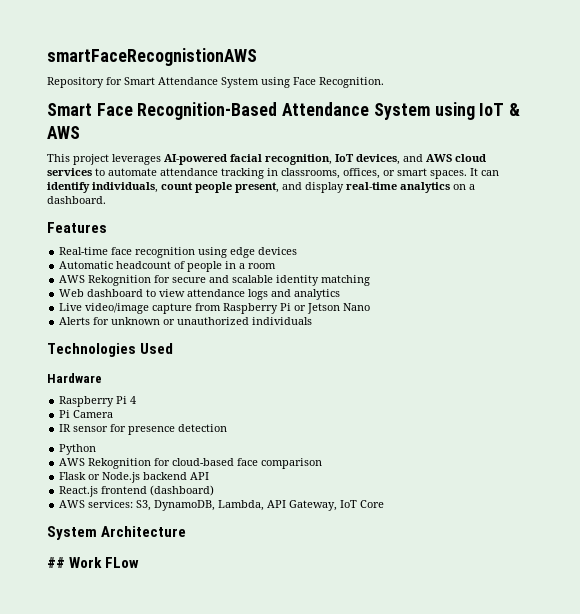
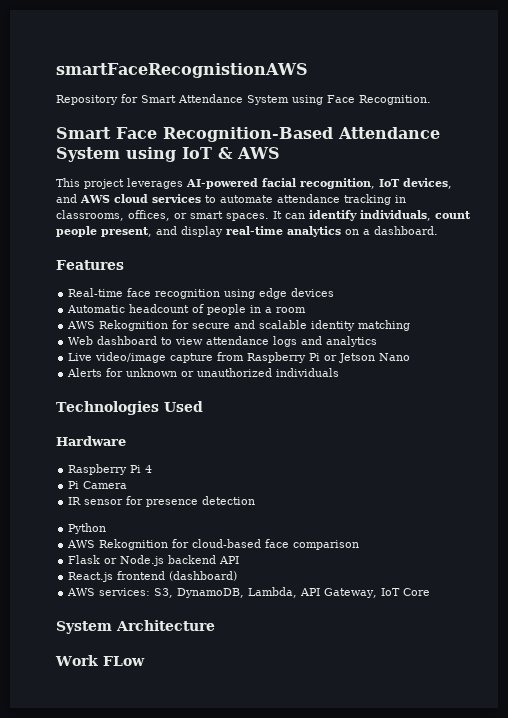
[47,557,65,568] ## -> (215, 625) none

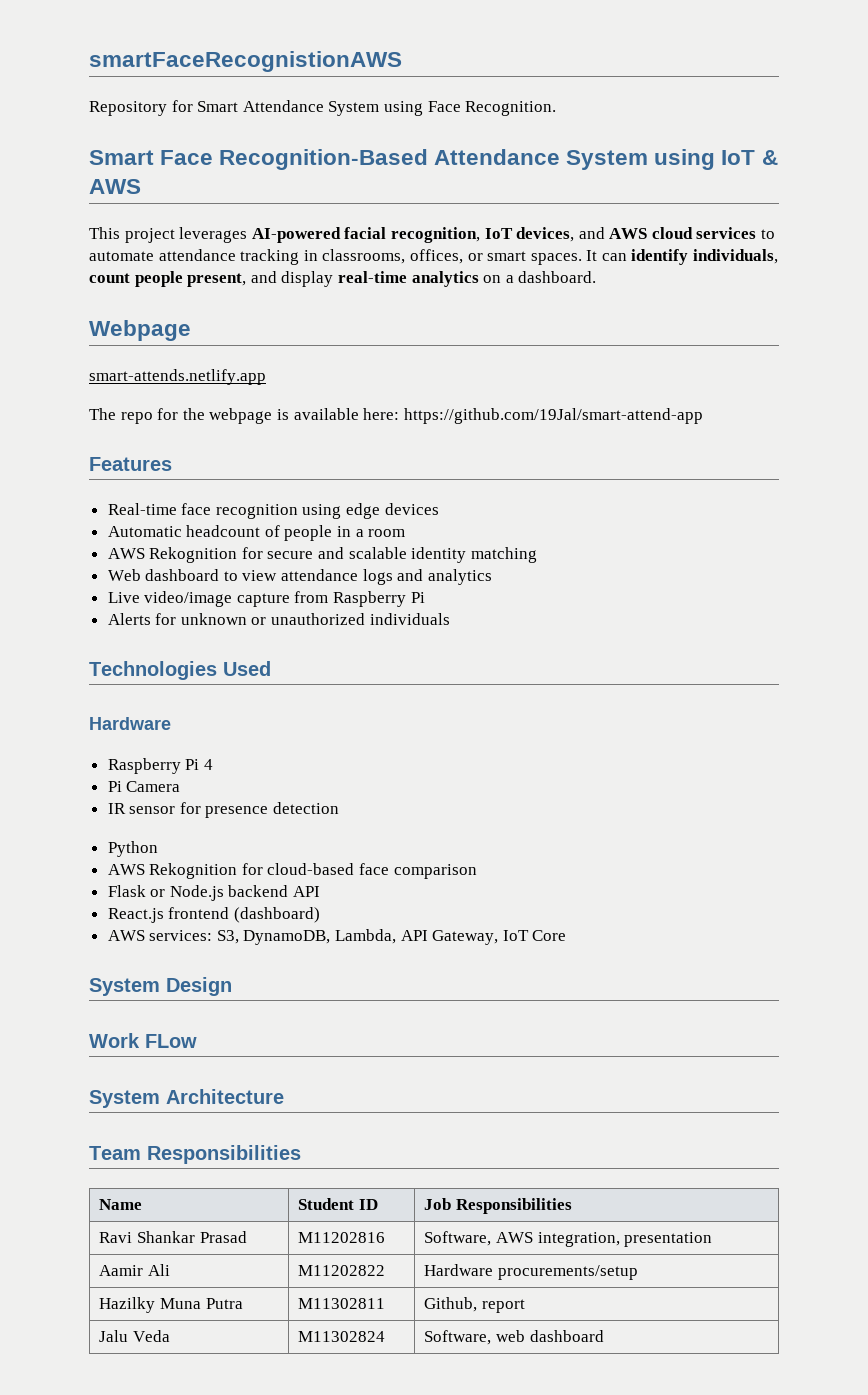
(438, 230) none -> [89,320,191,341] [89,369,266,385] [89,408,703,424] // Webpage // smart-attends.netlify.app // The repo for the webpage is available here: https://github.com/19Jal/smart-attend-app
[324,353,411,363] or Jetson Nano -> (425, 597) none
[116,620,215,631] Architecture -> [166,977,232,996] Design
(145, 661) none -> [89,1089,284,1108] [89,1145,301,1164] [99,1199,143,1210] [298,1198,379,1210] [424,1198,573,1214] [99,1231,247,1243] [298,1232,386,1243] [424,1231,713,1247] [99,1264,171,1276] [298,1265,386,1276] [424,1264,639,1280] [99,1297,243,1313] [298,1298,386,1309] [424,1297,526,1313] [99,1330,171,1342] [298,1331,386,1342] [424,1330,604,1345] // System Architecture // Team Responsibilities // Name | Student ID | Job Responsibilities // Ravi Shankar Prasad | M11202816 | Software, AWS integration, presentation // Aamir Ali | M11202822 | Hardware procurements/setup // Hazilky Muna Putra | M11302811 | Github, report // Jalu Veda | M11302824 | Software, web dashboard

